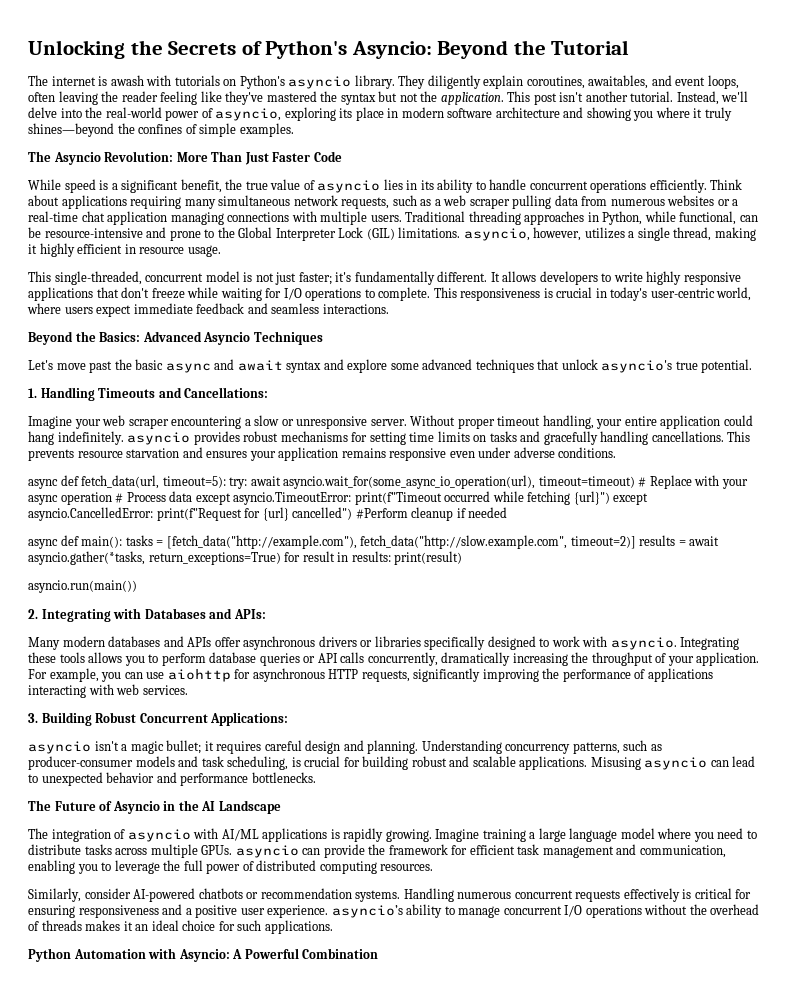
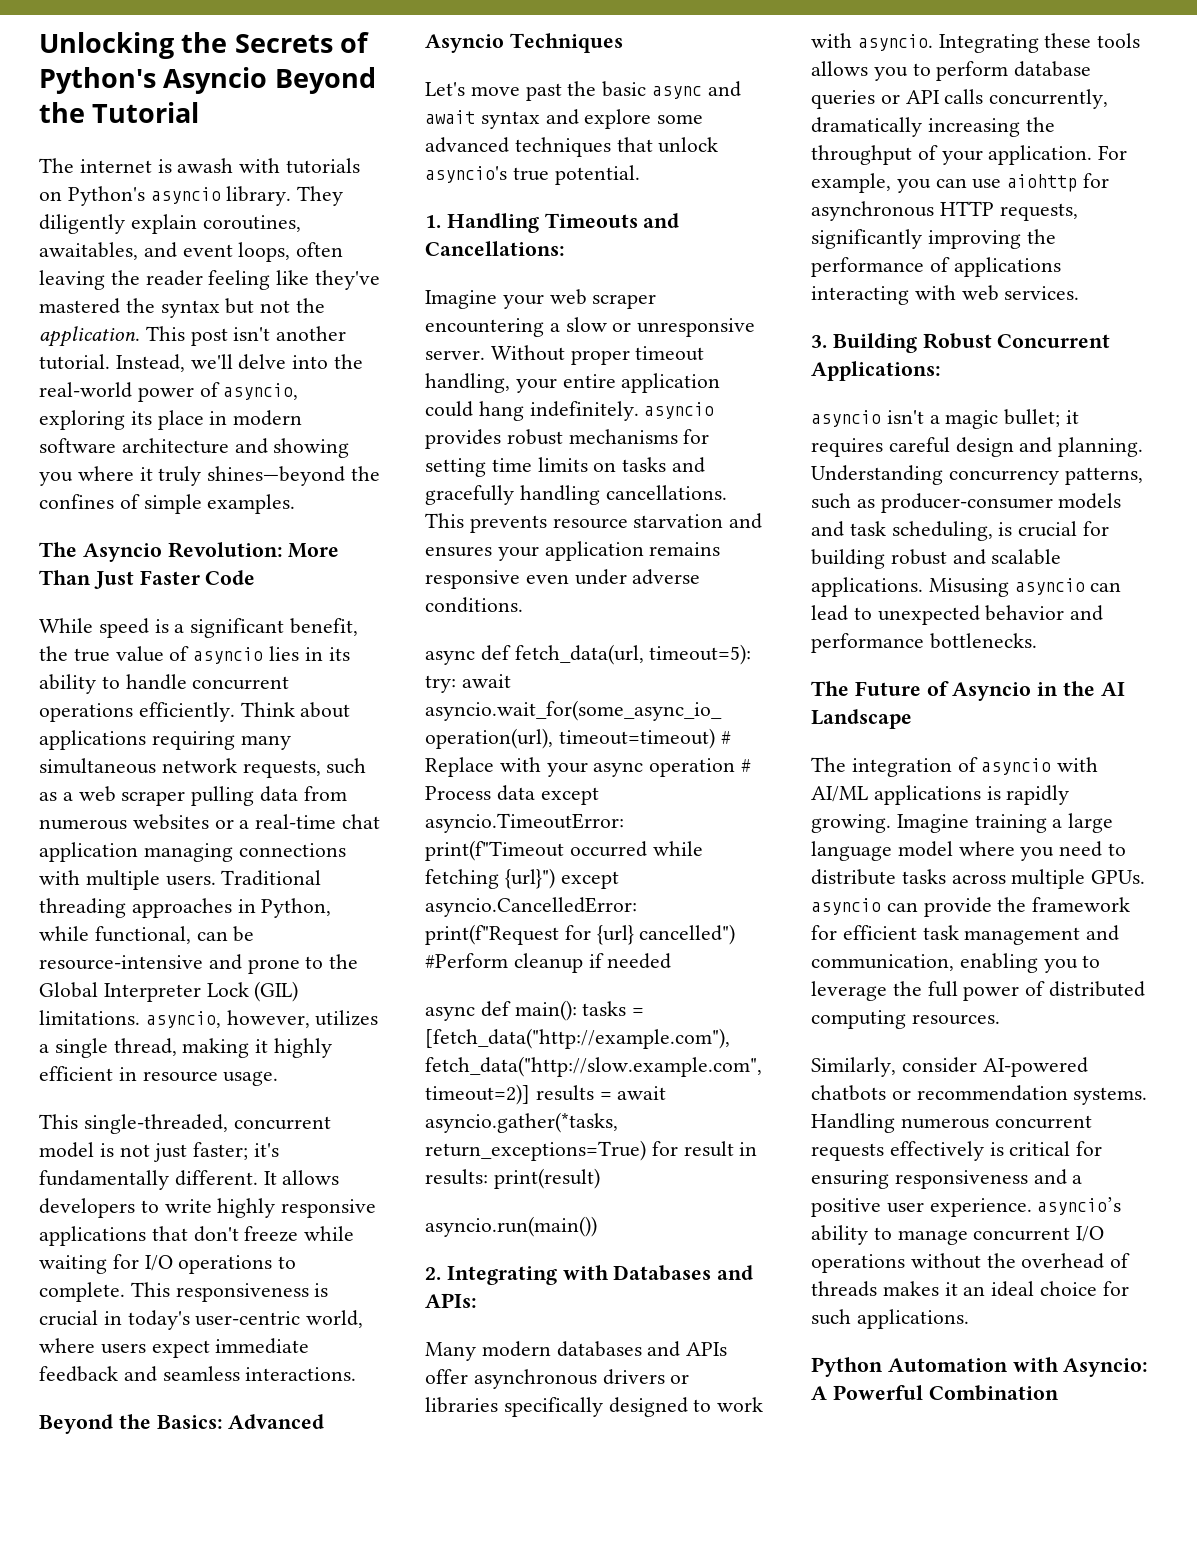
[351,41,432,59] Asyncio: -> [163,67,268,94] Asyncio

